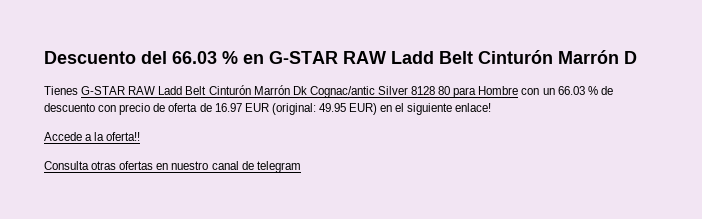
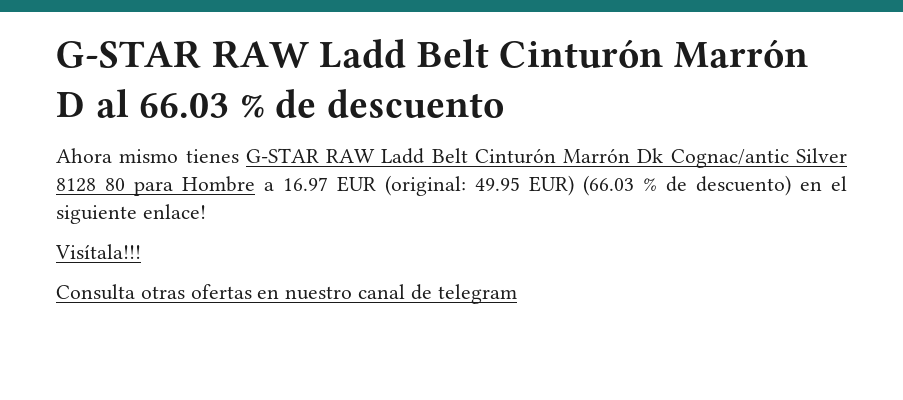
[44,51,264,64] Descuento del 66.03 % en -> (56, 54) none
[44,86,78,95] // Tienes -> [95,89,504,118] [56,148,239,163] al 66.03 % de descuento // Ahora mismo tienes
[521,86,613,95] [44,103,212,115] con un 66.03 % de descuento con precio de oferta de -> [264,182,274,191] a
(378, 109) none -> [583,175,791,196] (66.03 % de descuento)
[44,132,141,141] Accede a la oferta!! -> [55,244,141,259] Visítala!!!

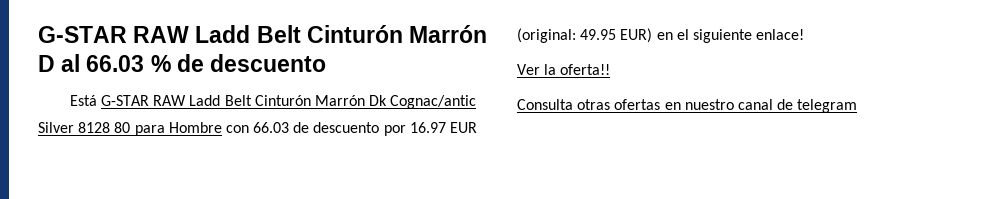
[56,148,239,163] Ahora mismo tienes -> [69,95,97,106] Está
[264,182,274,191] a -> [225,122,406,136] con 66.03 de descuento por
[583,175,791,196] (66.03 % de descuento) -> (653, 35) none
[55,244,141,259] Visítala!!! -> [517,64,611,75] Ver la oferta!!

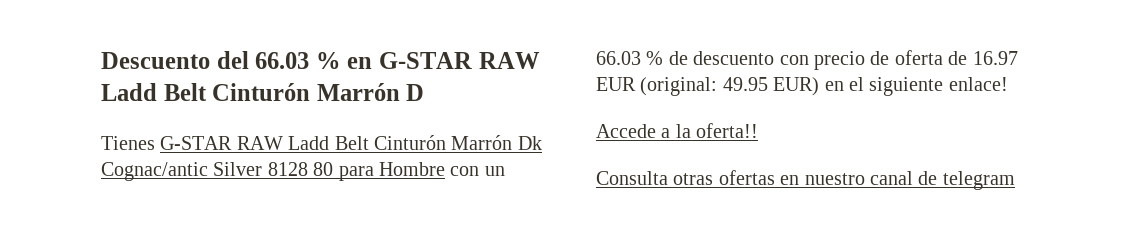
(38, 34) none -> [101,51,373,69] Descuento del 66.03 % en
[61,54,327,72] [69,95,97,106] al 66.03 % de descuento // Está -> [101,136,155,150] // Tienes
[253,122,406,136] 66.03 de descuento por -> [484,166,505,176] [596,50,968,70] un 66.03 % de descuento con precio de oferta de
[517,64,540,75] Ver -> [596,124,671,138] Accede a

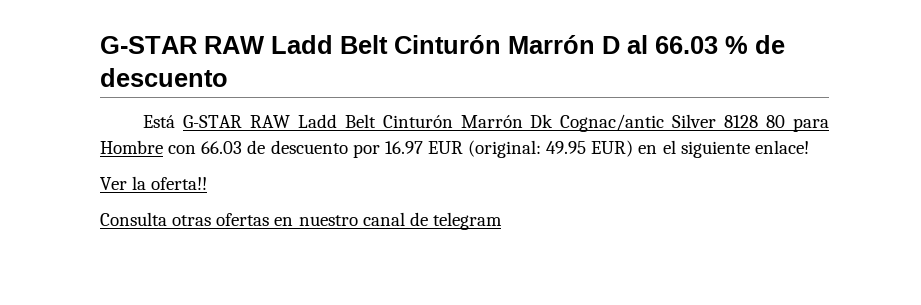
[101,51,373,69] Descuento del 66.03 % en -> (100, 45) none
[101,136,155,150] // Tienes -> [627,35,785,54] [100,68,228,87] [143,115,176,128] al 66.03 % de descuento // Está
[484,166,505,176] [596,50,968,70] un 66.03 % de descuento con precio de oferta de -> [201,140,380,158] 66.03 de descuento por
[596,124,671,138] Accede a -> [100,177,127,190] Ver

